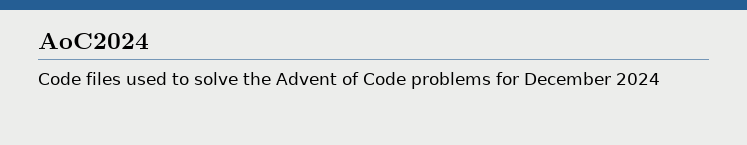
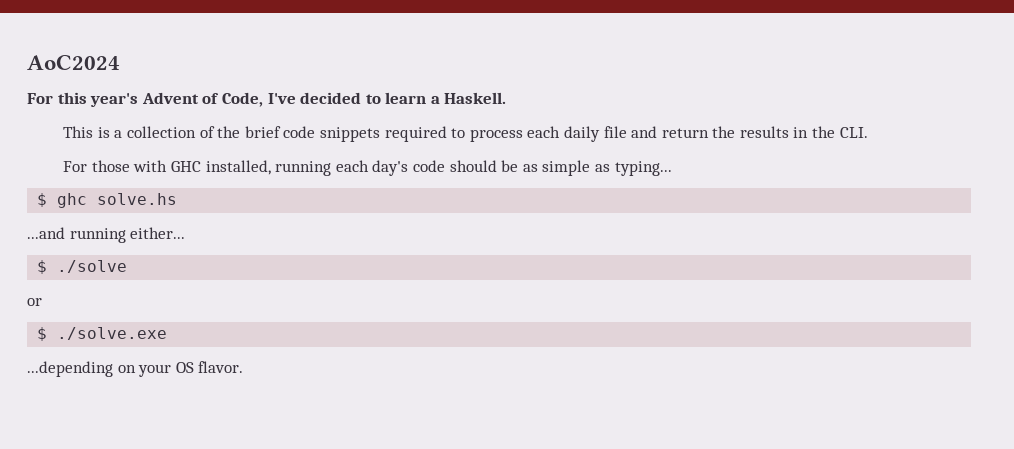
[38,72,660,89] Code files used to solve the Advent of Code problems for December 2024 -> [27,92,507,107] [63,126,868,142] [63,160,672,176] [37,193,178,208] [27,227,186,243] [37,260,128,274] [27,298,42,306] [37,327,168,341] [27,361,244,377] For this year's Advent of Code, I've decided to learn a Haskell. // This is a collection of the brief code snippets required to process each daily file and return the results in the CLI. // For those with GHC installed, running each day's code should be as simple as typing... // $ ghc solve.hs // ...and running either... // $ ./solve // or // $ ./solve.exe // ...depending on your OS flavor.

